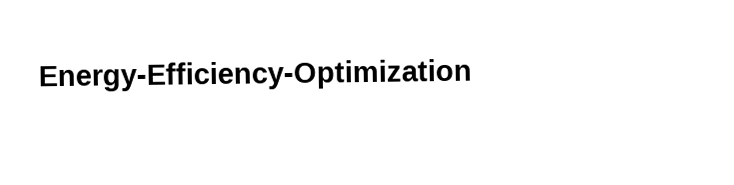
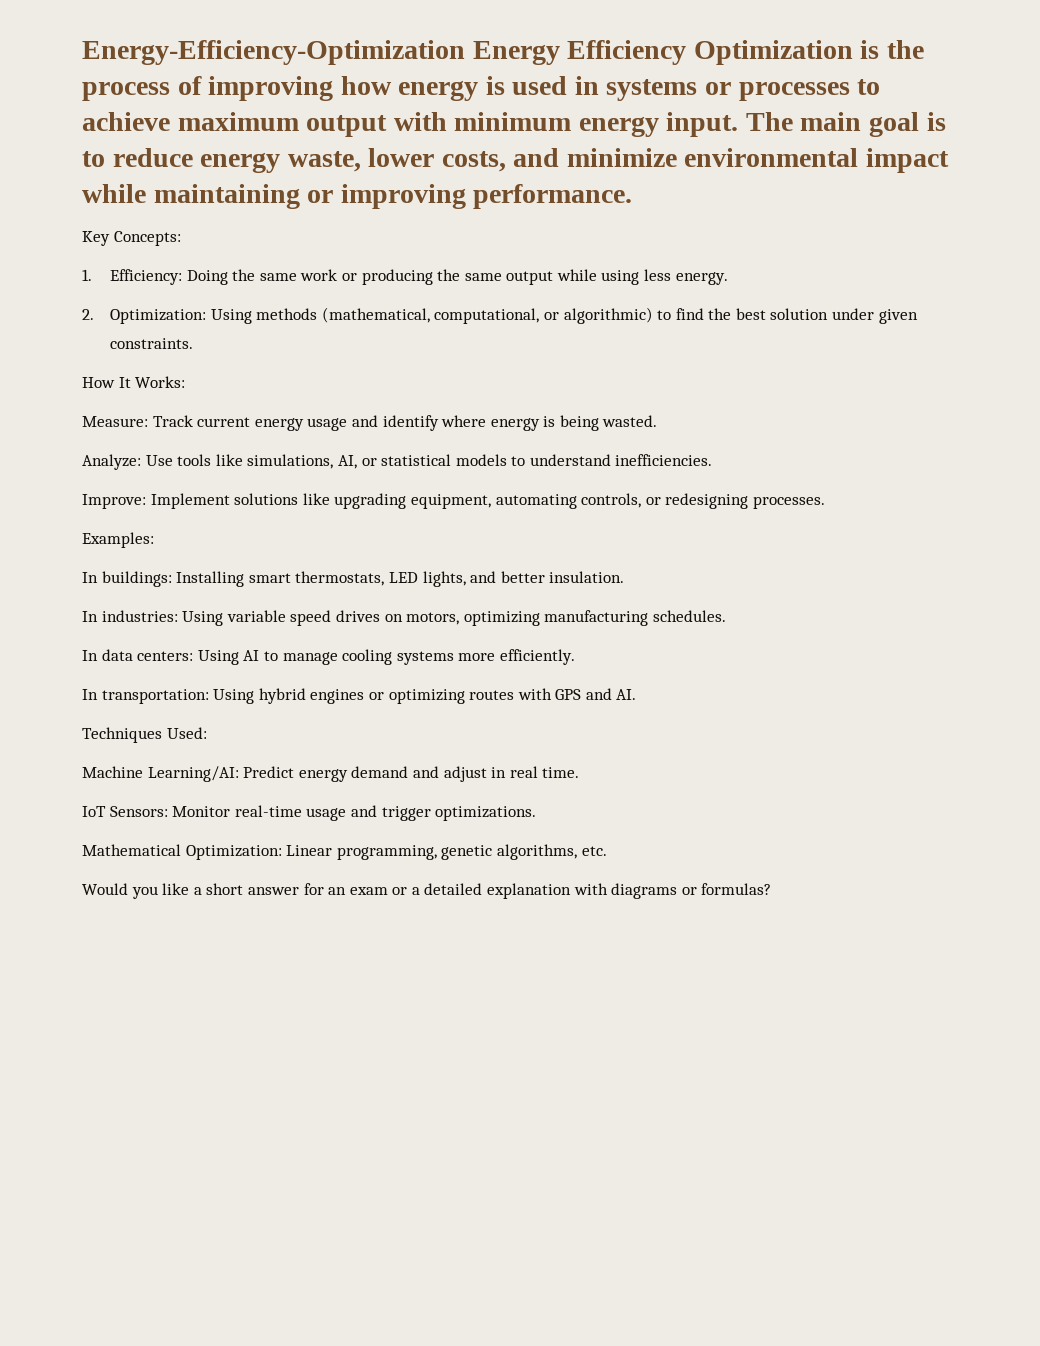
(472, 75) none -> [472,40,924,65] [82,76,881,101] [82,112,946,137] [82,148,950,173] [82,184,633,209] [82,231,181,246] [82,269,728,285] [82,307,918,324] [109,338,193,349] [82,376,186,388] [82,415,658,431] [82,454,713,470] [82,493,825,509] [82,532,154,548] [82,571,625,587] [82,610,726,626] [82,649,575,665] [82,688,637,704] [82,727,207,743] [82,766,580,782] [82,805,537,821] [82,844,607,860] [82,883,772,899] Energy Efficiency Optimization is the process of improving how energy is used in systems or processes to achieve maximum output with minimum energy input. The main goal is to reduce energy waste, lower costs, and minimize environmental impact while maintaining or improving performance. // Key Concepts: // 1. Efficiency: Doing the same work or producing the same output while using less energy. // 2. Optimization: Using methods (mathematical, computational, or algorithmic) to find the best solution under given constraints. // How It Works: // Measure: Track current energy usage and identify where energy is being wasted. // Analyze: Use tools like simulations, AI, or statistical models to understand inefficiencies. // Improve: Implement solutions like upgrading equipment, automating controls, or redesigning processes. // Examples: // In buildings: Installing smart thermostats, LED lights, and better insulation. // In industries: Using variable speed drives on motors, optimizing manufacturing schedules. // In data centers: Using AI to manage cooling systems more efficiently. // In transportation: Using hybrid engines or optimizing routes with GPS and AI. // Techniques Used: // Machine Learning/AI: Predict energy demand and adjust in real time. // IoT Sensors: Monitor real-time usage and trigger optimizations. // Mathematical Optimization: Linear programming, genetic algorithms, etc. // Would you like a short answer for an exam or a detailed explanation with diagrams or formulas?

